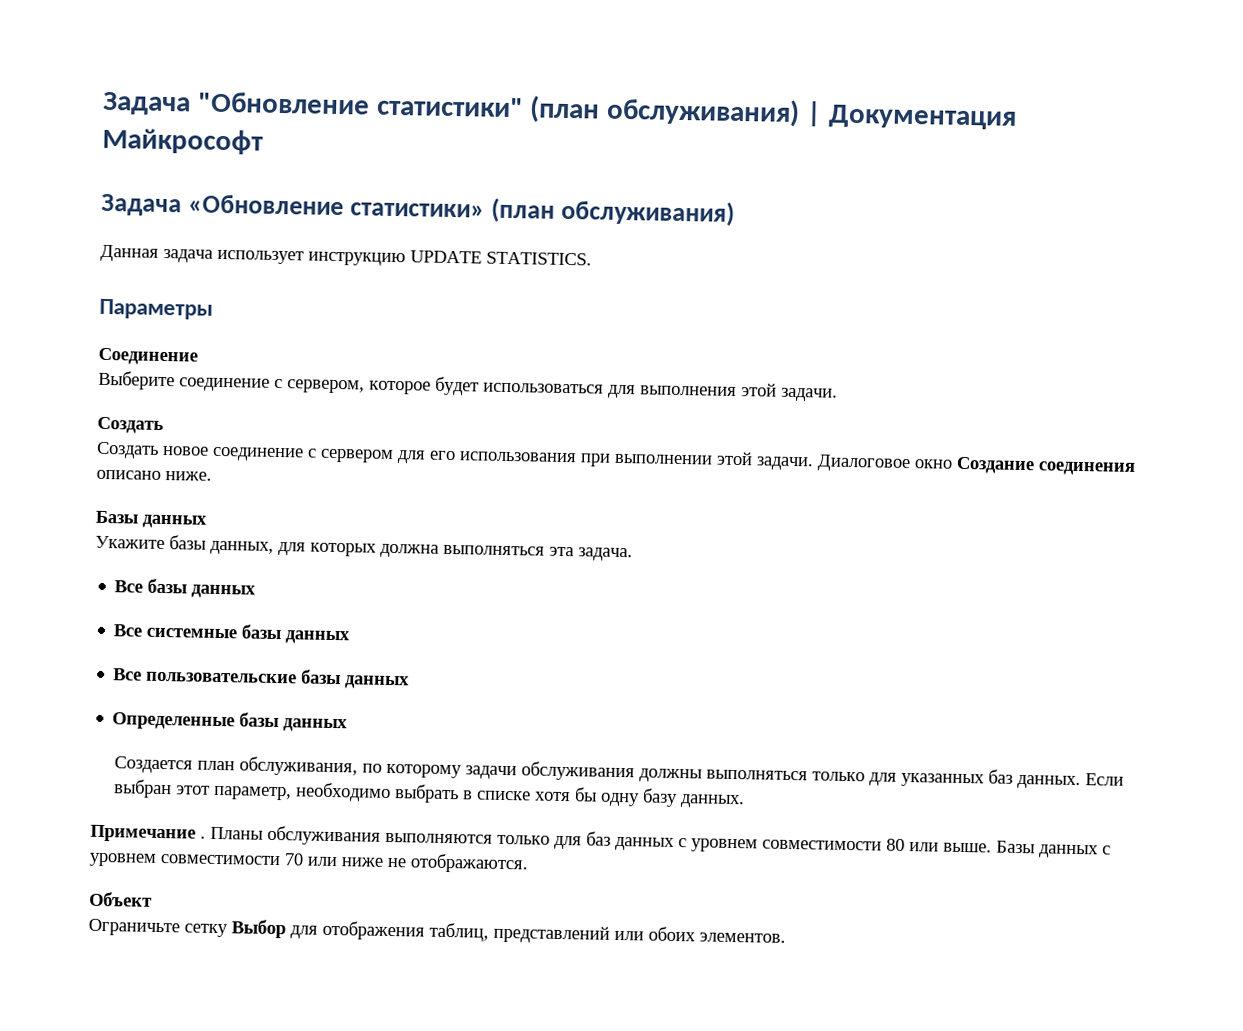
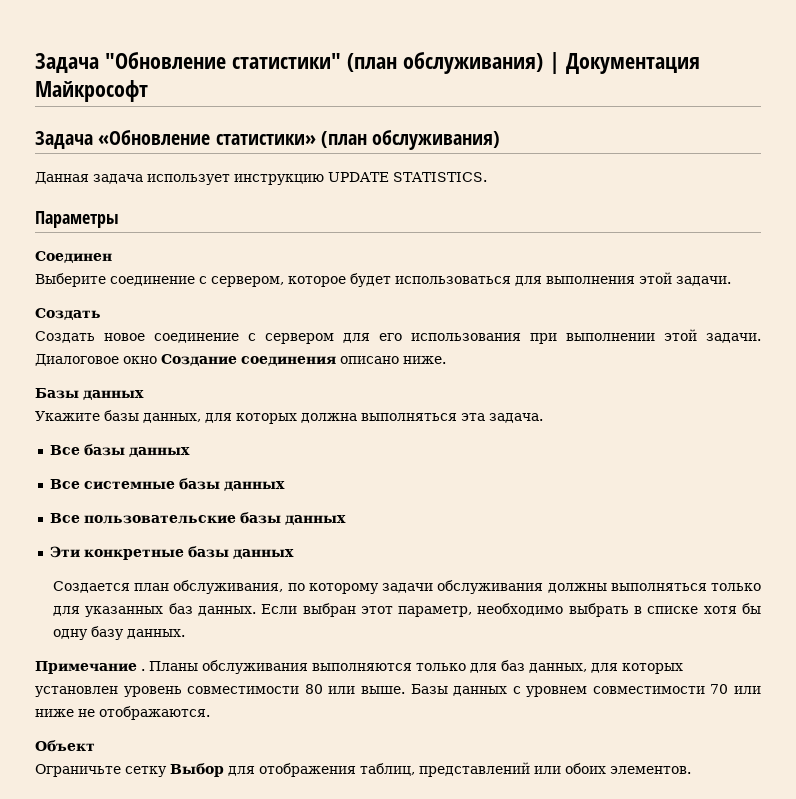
[98,347,198,366] Соединение -> [35,251,112,263] Соединен
[112,712,236,731] Определенные -> [49,546,184,560] Эти конкретные
[615,836,758,853] данных с уровнем -> [529,663,683,674] [35,686,182,697] данных, для которых установлен уровень

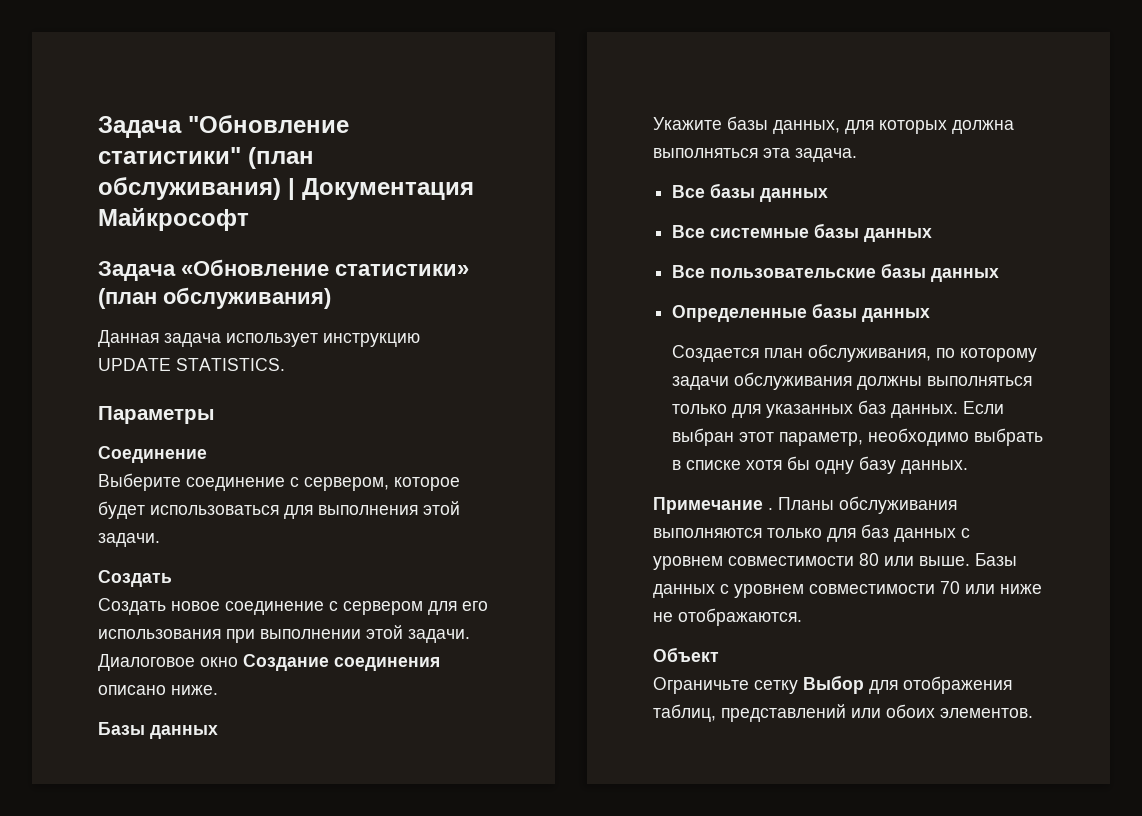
[35,251,112,263] Соединен -> [98,446,207,463] Соединение
[49,546,184,560] Эти конкретные -> [672,305,808,322] Определенные
[529,663,683,674] [35,686,182,697] данных, для которых установлен уровень -> [894,528,970,542] [653,556,723,570] данных с уровнем

